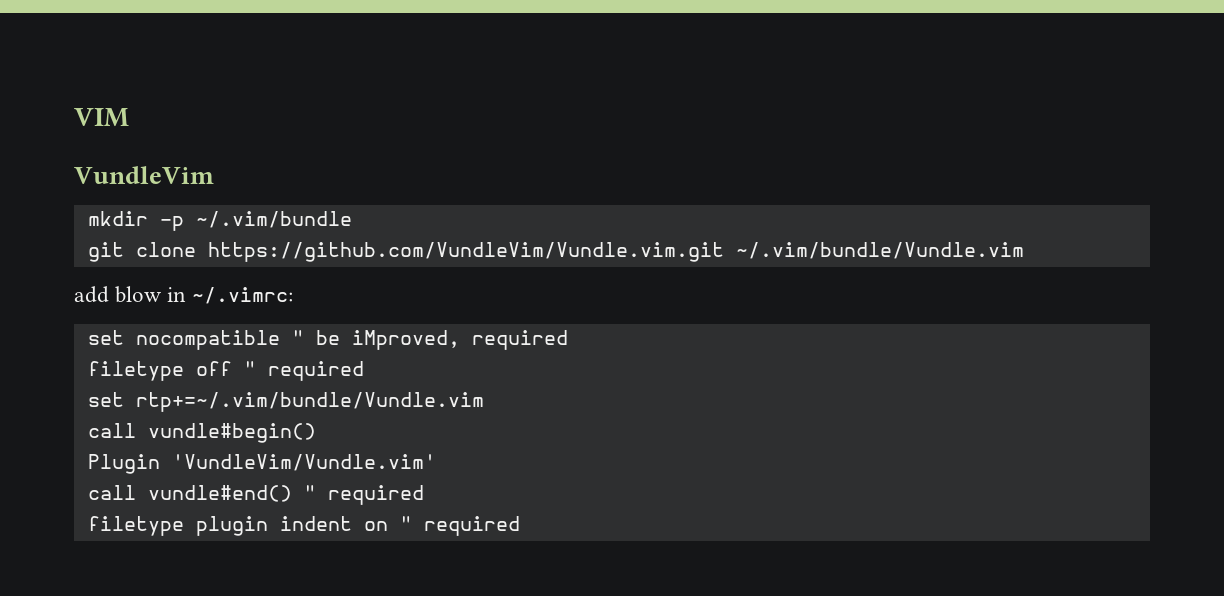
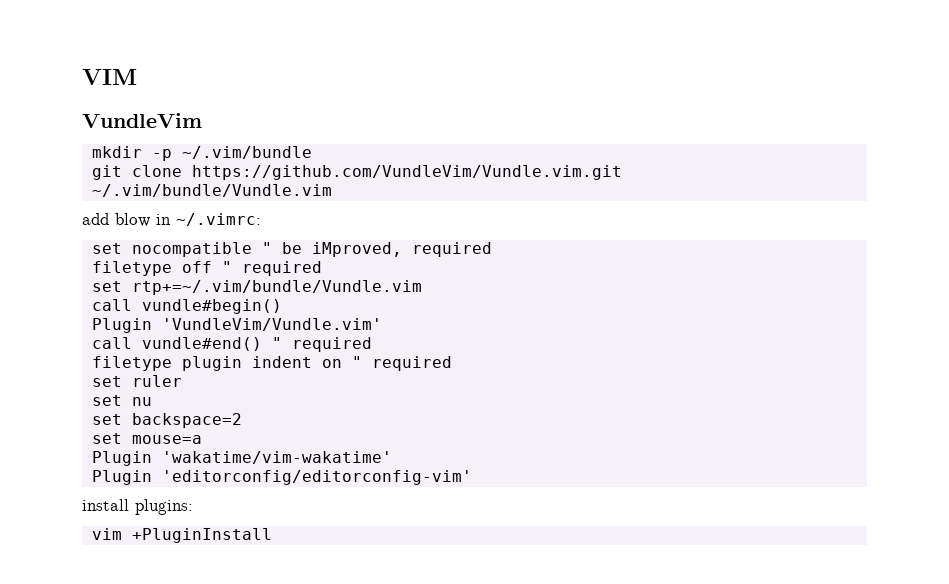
(520, 526) none -> [91,375,182,387] [91,395,152,406] [91,413,242,428] [91,433,202,444] [91,451,392,466] [91,470,472,485] [82,499,193,515] [91,528,272,543] // set ruler // set nu // set backspace=2 // set mouse=a // Plugin 'wakatime/vim-wakatime' // Plugin 'editorconfig/editorconfig-vim' // install plugins: // vim +PluginInstall

